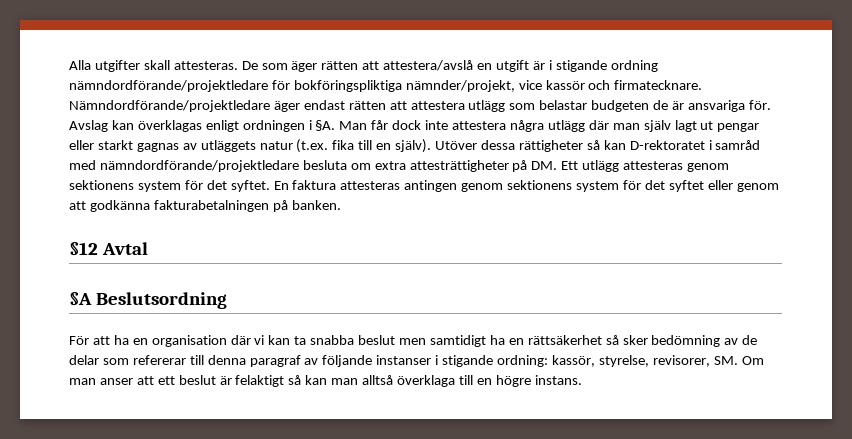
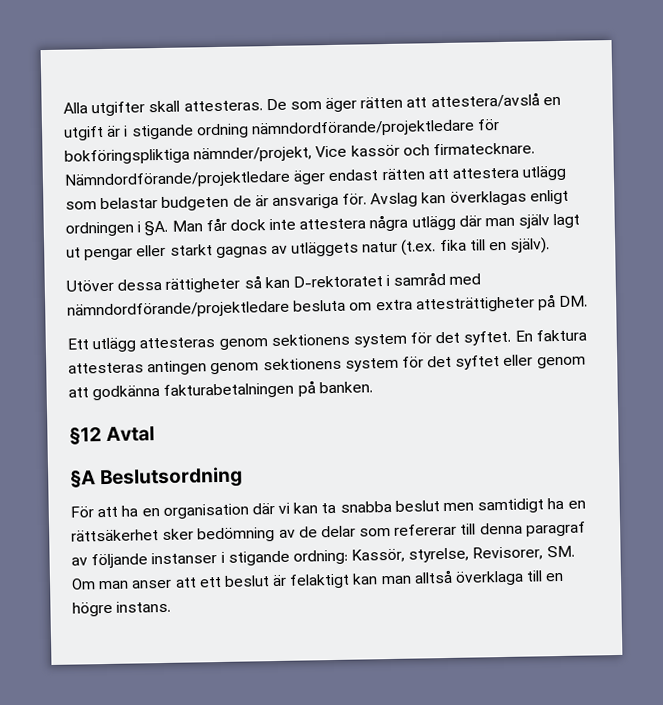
[518,80,542,90] vice -> [315,145,348,158] Vice
(432, 146) none -> (551, 245) //
(558, 165) none -> (589, 301) //
[605,335,619,345] så -> (159, 535) none
[551,355,710,367] kassör, styrelse, revisorer, -> [351,546,544,563] Kassör, styrelse, Revisorer,
[288,375,302,385] så -> (351, 581) none

